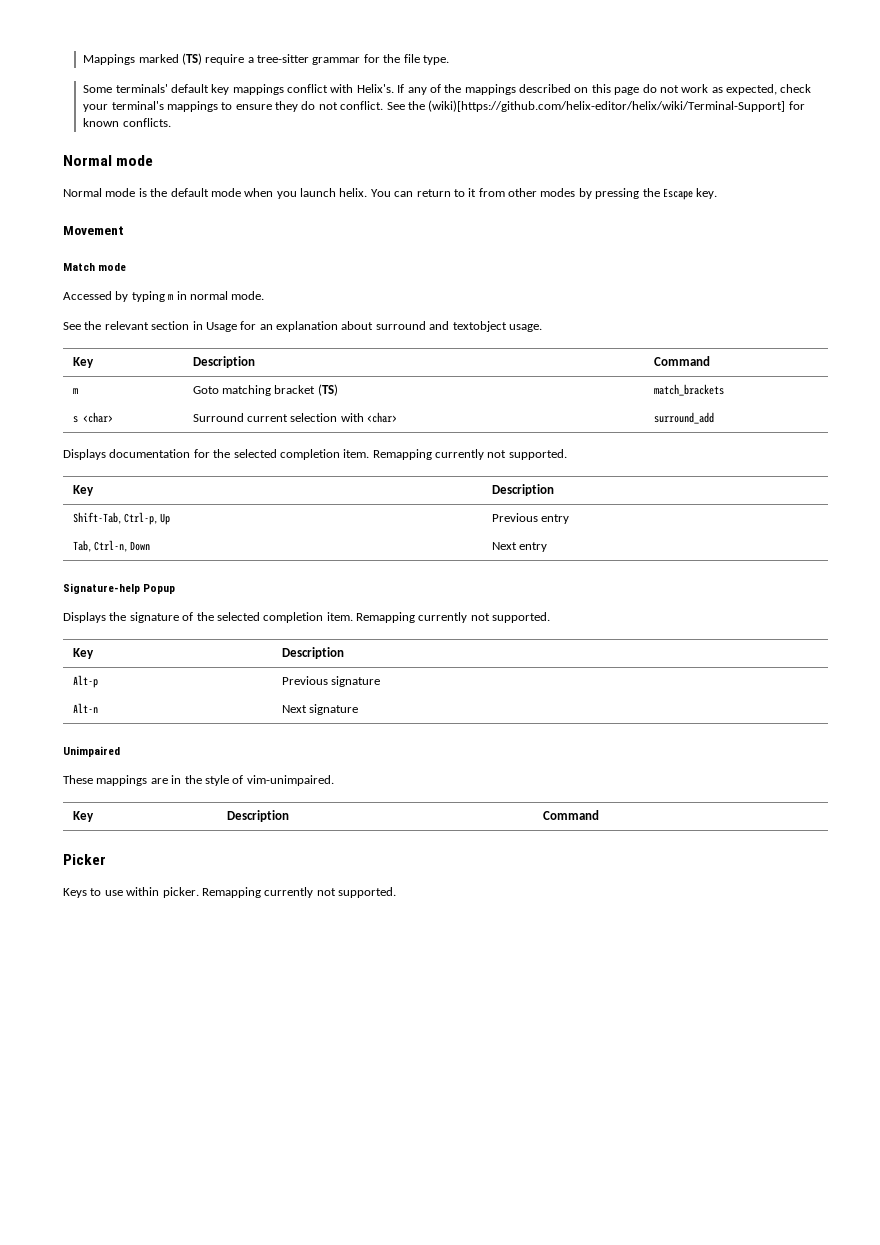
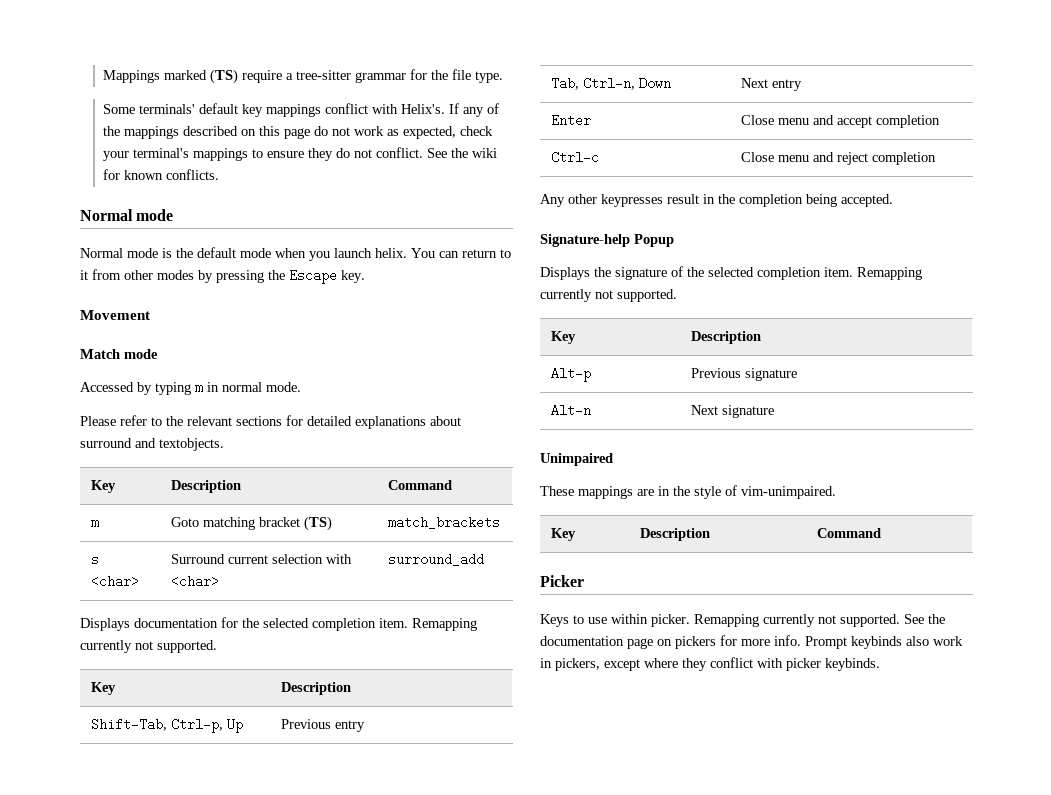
[428,100,786,112] (wiki)[https://github.com/helix-editor/helix/wiki/Terminal-Support] -> [471,148,497,158] wiki
[63,321,338,332] See the relevant section in Usage for an explanation -> [80,415,426,429] Please refer to the relevant sections for detailed explanations
[452,321,542,332] textobject usage. -> [159,438,224,451] textobjects.
(548, 547) none -> [550,114,591,127] [740,115,940,128] [550,151,599,164] [740,152,936,165] [540,194,893,207] // Enter | Close menu and accept completion // Ctrl-c | Close menu and reject completion // Any other keypresses result in the completion being accepted.
(396, 892) none -> [904,614,945,624] [540,635,963,649] [540,657,880,671] See the documentation page on pickers for more info. Prompt keybinds also work in pickers, except where they conflict with picker keybinds.

